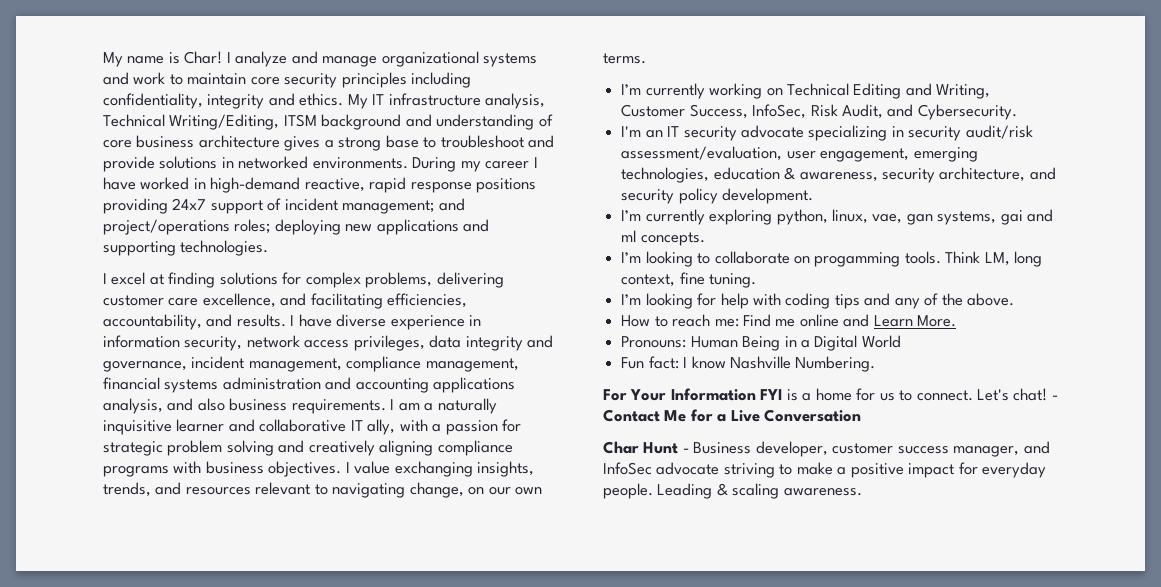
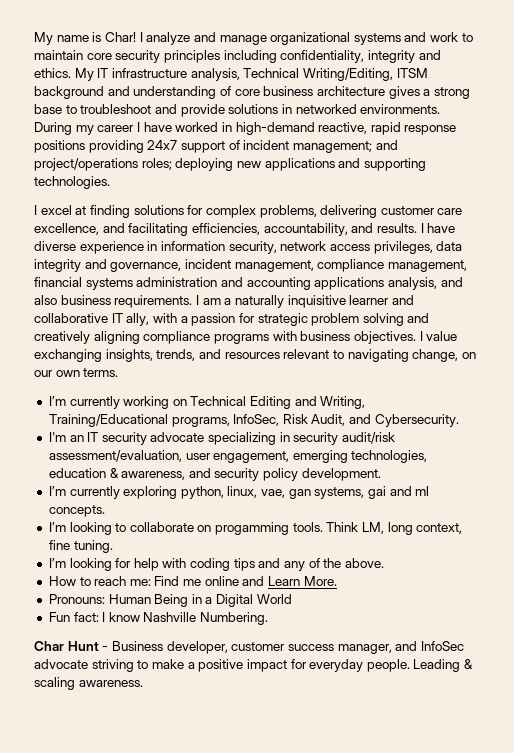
[621,104,748,119] Customer Success, -> [48,414,230,427] Training/Educational programs,
[881,167,1026,183] security architecture, -> (186, 475) none
[603,388,1058,401] [603,409,862,422] // For Your Information FYI is a home for us to connect. Let's chat! - Contact Me for a Live Conversation -> (269, 618) none

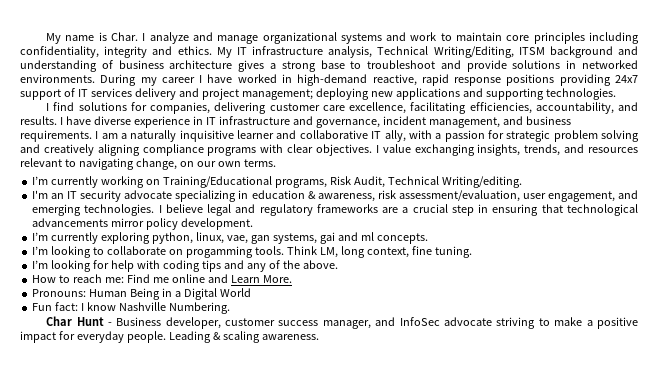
[104,32,136,42] Char! -> [111,32,139,41] Char.
[115,50,161,63] security -> (530, 38) none
[234,89,260,96] core -> (113, 64) none
[243,140,398,153] [34,158,172,171] incident management; and project/operations roles; -> [77,88,313,100] IT services delivery and project management;
[40,205,317,218] excel at finding solutions for complex problems, -> [53,102,211,114] find solutions for companies,
[102,223,125,233] and -> (407, 108) none
[160,241,463,254] [34,259,467,272] [34,277,463,290] [34,295,57,305] information security, network access privileges, data integrity and governance, incident management, compliance management, financial systems administration and accounting applications analysis, and also -> [205,116,523,128] IT infrastructure and governance, incident management, and
[300,331,351,341] business -> [287,144,314,153] clear
[190,396,366,409] Technical Editing and Writing, -> (161, 182) none
[233,414,280,426] InfoSec, -> (327, 183) none
[349,414,459,427] and Cybersecurity. -> [387,176,522,188] Technical Writing/editing.
[293,432,396,445] [48,450,428,463] [48,468,260,481] security audit/risk assessment/evaluation, user engagement, emerging technologies, education & awareness, and security -> [251,190,638,202] [32,204,638,216] [32,218,145,227] education & awareness, risk assessment/evaluation, user engagement, and emerging technologies. I believe legal and regulatory frameworks are a crucial step in ensuring that technological advancements mirror

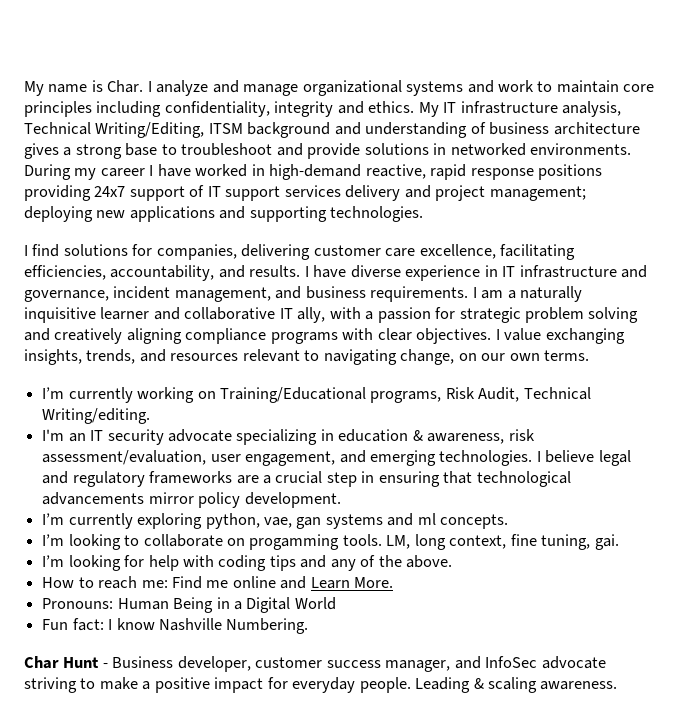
(88, 93) none -> [225,186,281,201] support
[195,232,224,244] linux, -> (260, 521) none
[272,232,335,244] systems, gai -> [325,514,383,529] systems
[286,246,317,255] Think -> (382, 540) none
[434,246,472,258] tuning. -> [541,534,619,550] tuning, gai.

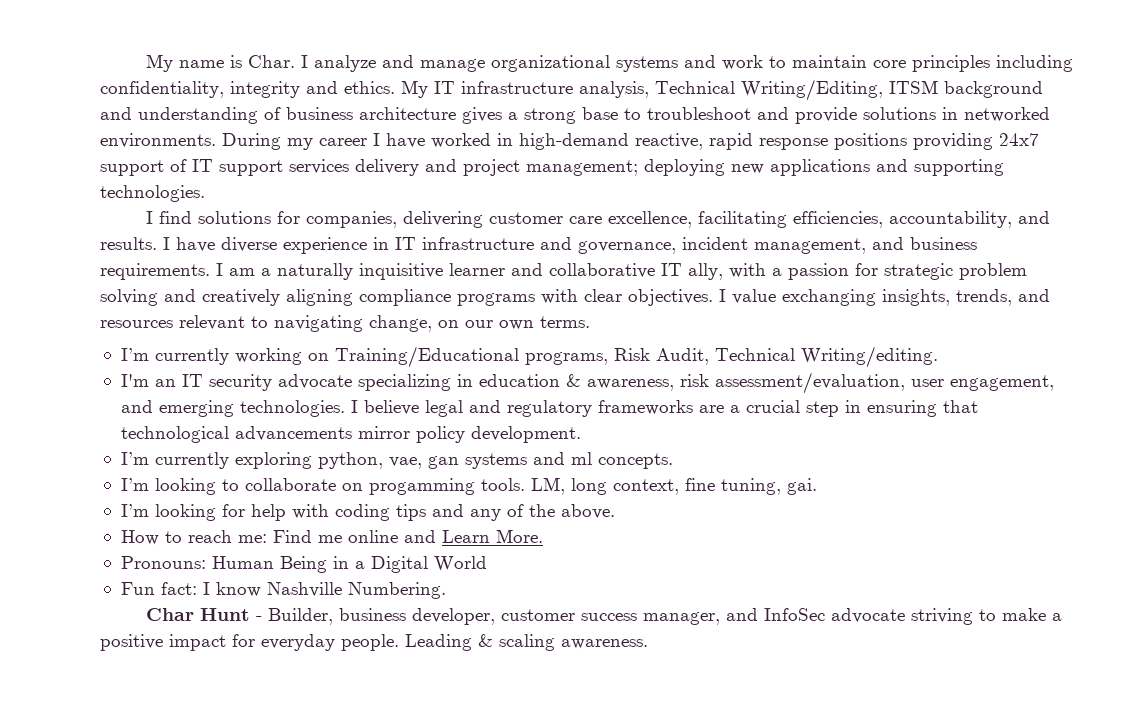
[112,656,174,668] Business -> [268,608,407,625] Builder, business

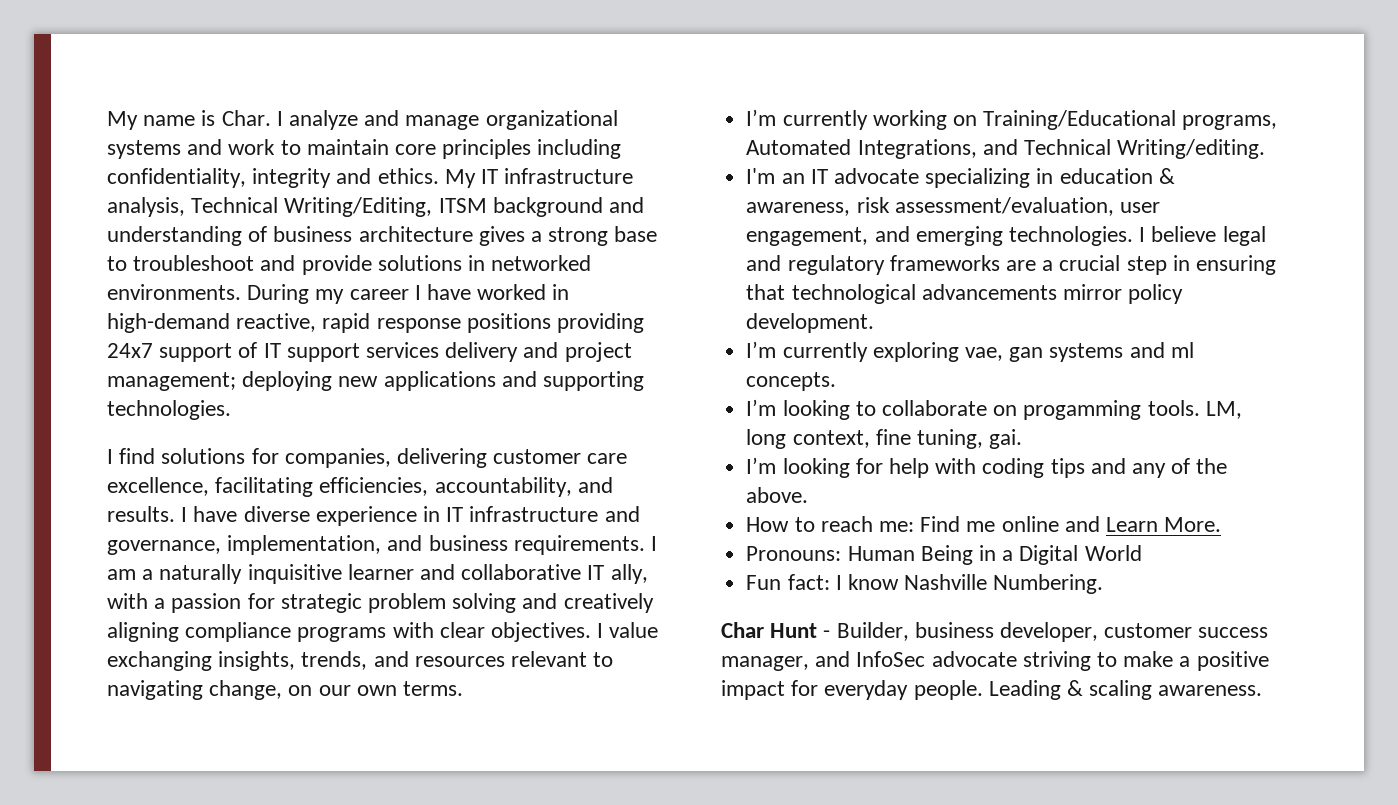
[682,237,866,254] incident management, -> [227,535,382,555] implementation,
[613,348,709,365] Risk Audit, -> [746,139,1018,159] Automated Integrations, and
[208,374,272,391] security -> (828, 176) none
[317,452,383,469] python, -> (959, 352) none

